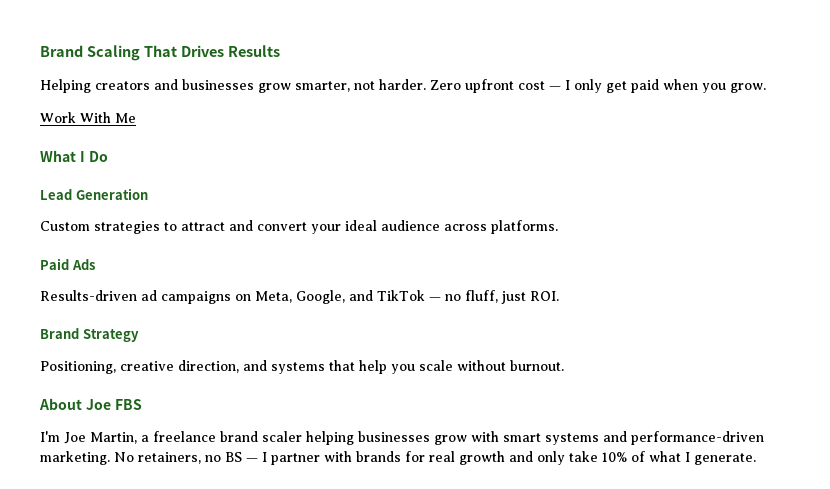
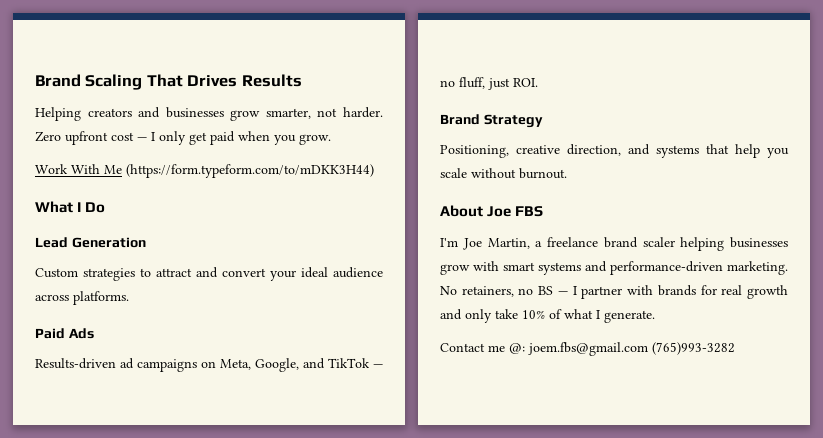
(136, 118) none -> [126,164,374,178] (https://form.typeform.com/to/mDKK3H44)
(756, 459) none -> [440,342,735,356] // Contact me @: joem.fbs@gmail.com (765)993-3282

